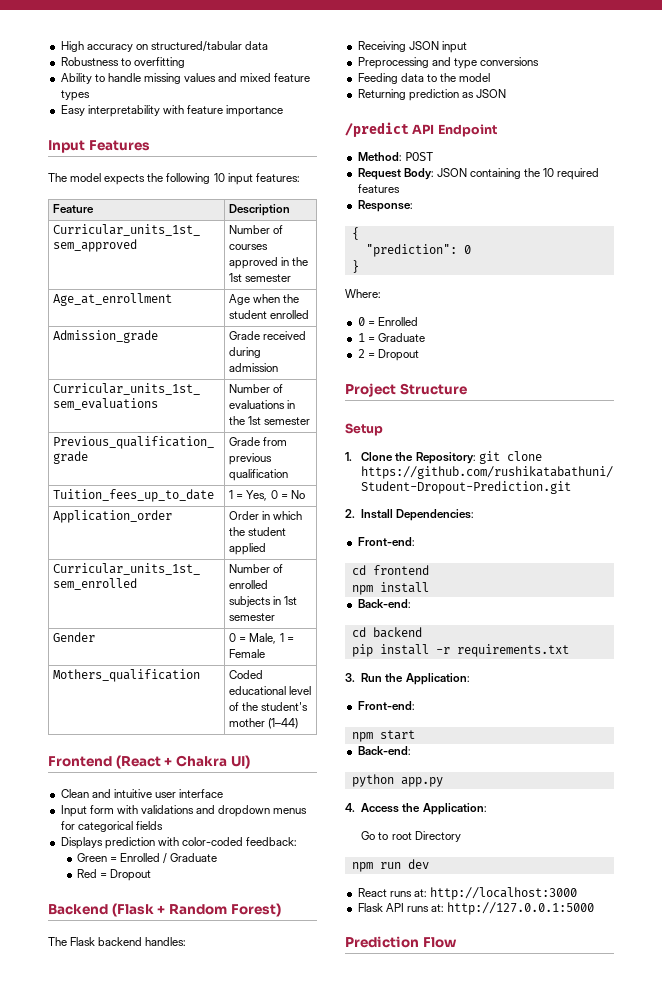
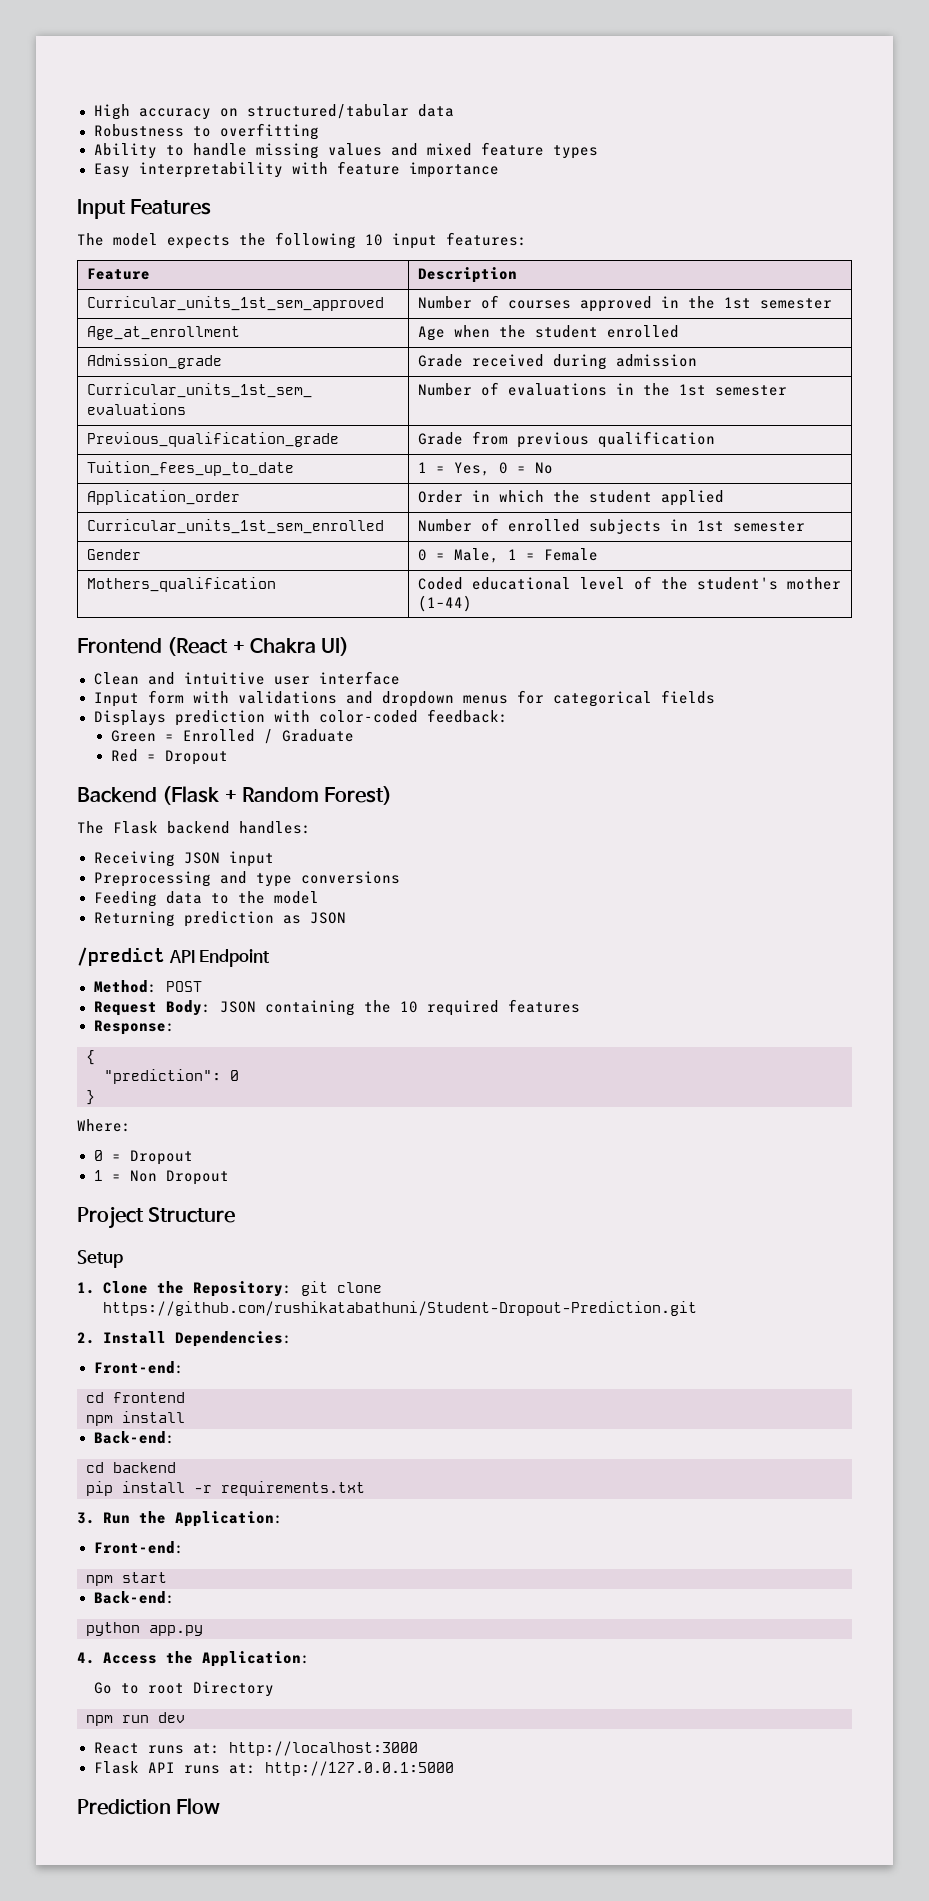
[377,317,418,326] [357,333,425,342] [357,349,375,358] Enrolled // 1 = Graduate // 2 = -> [129,1150,193,1165] [93,1170,157,1182] Dropout // 1 = Non

